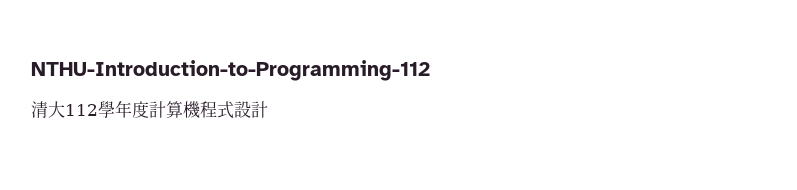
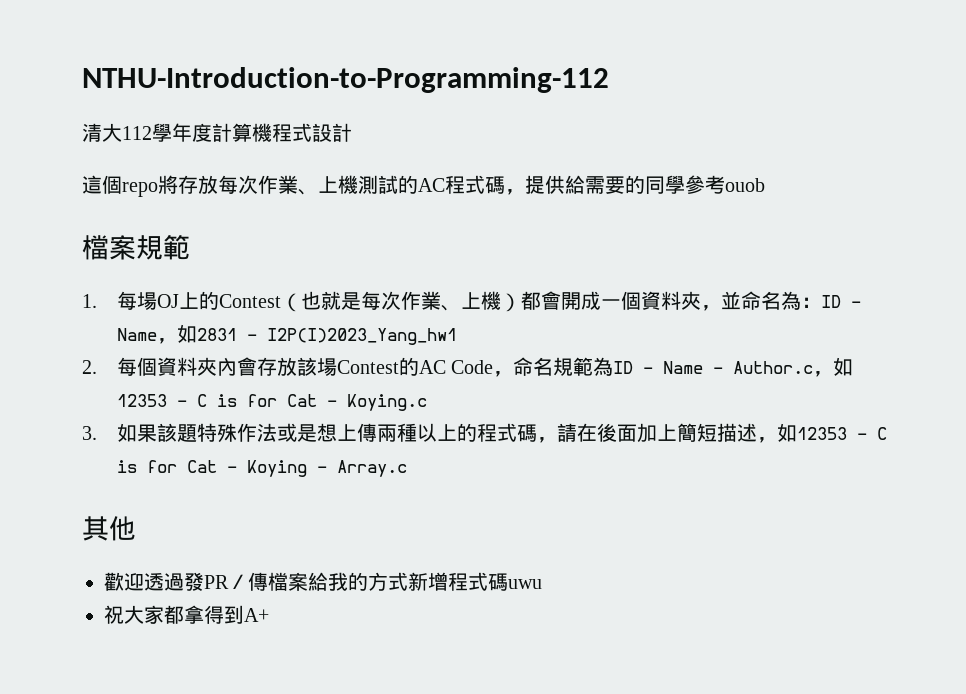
(268, 109) none -> [82,175,765,197] [82,234,190,260] [82,291,861,312] [116,324,457,345] [82,357,854,377] [116,394,427,411] [82,423,887,443] [116,460,407,477] [82,516,136,541] [104,572,542,591] [104,605,269,624] // 這個repo將存放每次作業、上機測試的AC程式碼，提供給需要的同學參考ouob // 檔案規範 // 1.每場OJ上的Contest（也就是每次作業、上機）都會開成一個資料夾，並命名為：ID - Name，如2831 - I2P(I)2023_Yang_hw1 // 2.每個資料夾內會存放該場Contest的AC Code，命名規範為ID - Name - Author.c，如12353 - C is for Cat - Koying.c // 3.如果該題特殊作法或是想上傳兩種以上的程式碼，請在後面加上簡短描述，如12353 - C is for Cat - Koying - Array.c // 其他 // 歡迎透過發PR／傳檔案給我的方式新增程式碼uwu // 祝大家都拿得到A+

